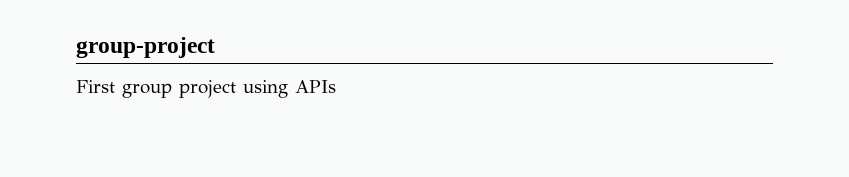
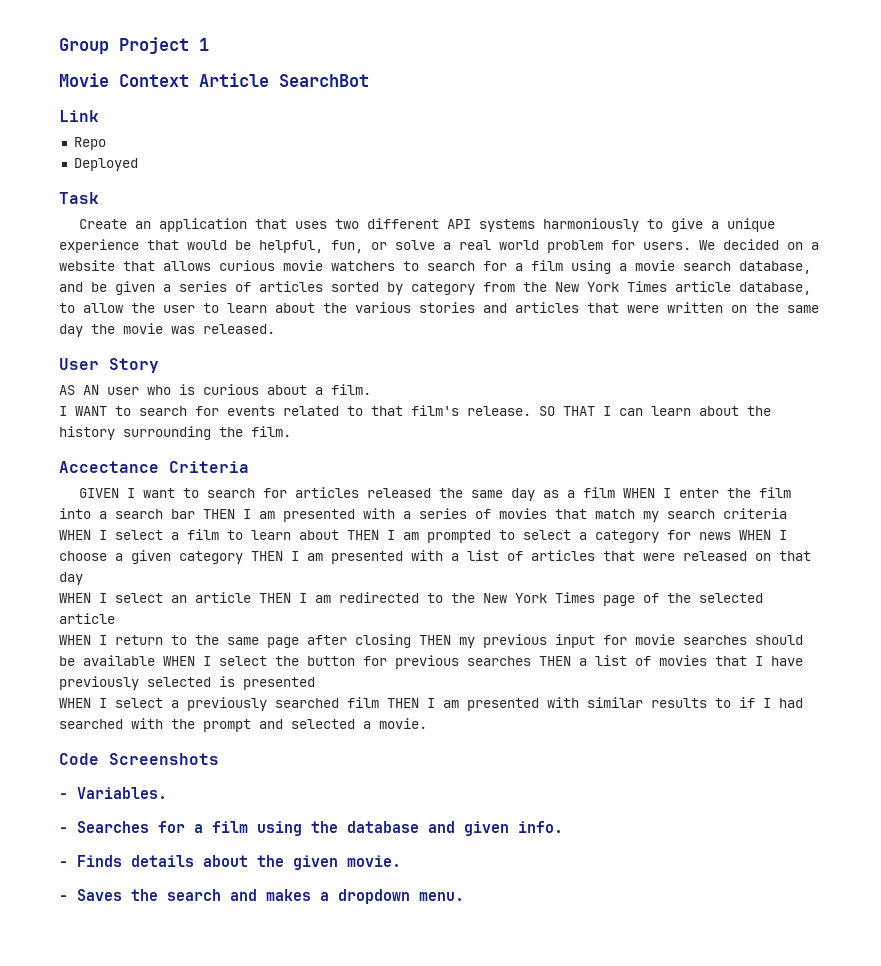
[76,37,215,58] [76,80,336,98] group-project // First group project using APIs -> [59,37,209,54] [59,73,369,87] [59,110,99,122] [73,137,106,150] [73,158,138,171] [59,192,99,204] [79,218,776,232] [59,239,819,253] [59,260,811,274] [59,281,811,295] [59,302,819,313] [59,323,275,337] [59,358,159,373] [59,384,371,395] [59,405,771,416] [59,426,291,440] [59,461,249,473] [79,487,792,501] [59,508,787,522] [59,529,787,543] [59,550,811,564] [59,572,83,585] [59,592,763,606] [59,613,115,624] [59,634,803,648] [59,655,803,669] [59,676,315,690] [59,697,803,711] [59,718,427,732] [59,753,219,765] [59,787,167,799] [59,821,563,836] [59,855,401,870] [59,889,464,904] Group Project 1 // Movie Context Article SearchBot // Link // Repo // Deployed // Task // Create an application that uses two different API systems harmoniously to give a unique experience that would be helpful, fun, or solve a real world problem for users. We decided on a website that allows curious movie watchers to search for a film using a movie search database, and be given a series of articles sorted by category from the New York Times article database, to allow the user to learn about the various stories and articles that were written on the same day the movie was released. // User Story // AS AN user who is curious about a film. // I WANT to search for events related to that film's release. SO THAT I can learn about the history surrounding the film. // Accectance Criteria // GIVEN I want to search for articles released the same day as a film WHEN I enter the film into a search bar THEN I am presented with a series of movies that match my search criteria WHEN I select a film to learn about THEN I am prompted to select a category for news WHEN I choose a given category THEN I am presented with a list of articles that were released on that day // WHEN I select an article THEN I am redirected to the New York Times page of the selected article // WHEN I return to the same page after closing THEN my previous input for movie searches should be available WHEN I select the button for previous searches THEN a list of movies that I have previously selected is presented // WHEN I select a previously searched film THEN I am presented with similar results to if I had searched with the prompt and selected a movie. // Code Screenshots // - Variables. // - Searches for a film using the database and given info. // - Finds details about the given movie. // - Saves the search and makes a dropdown menu.

